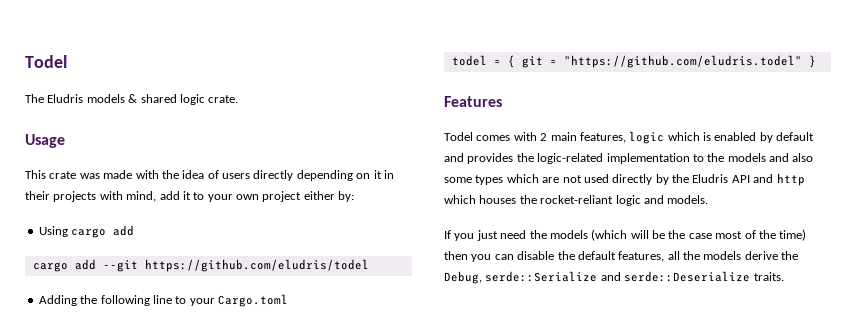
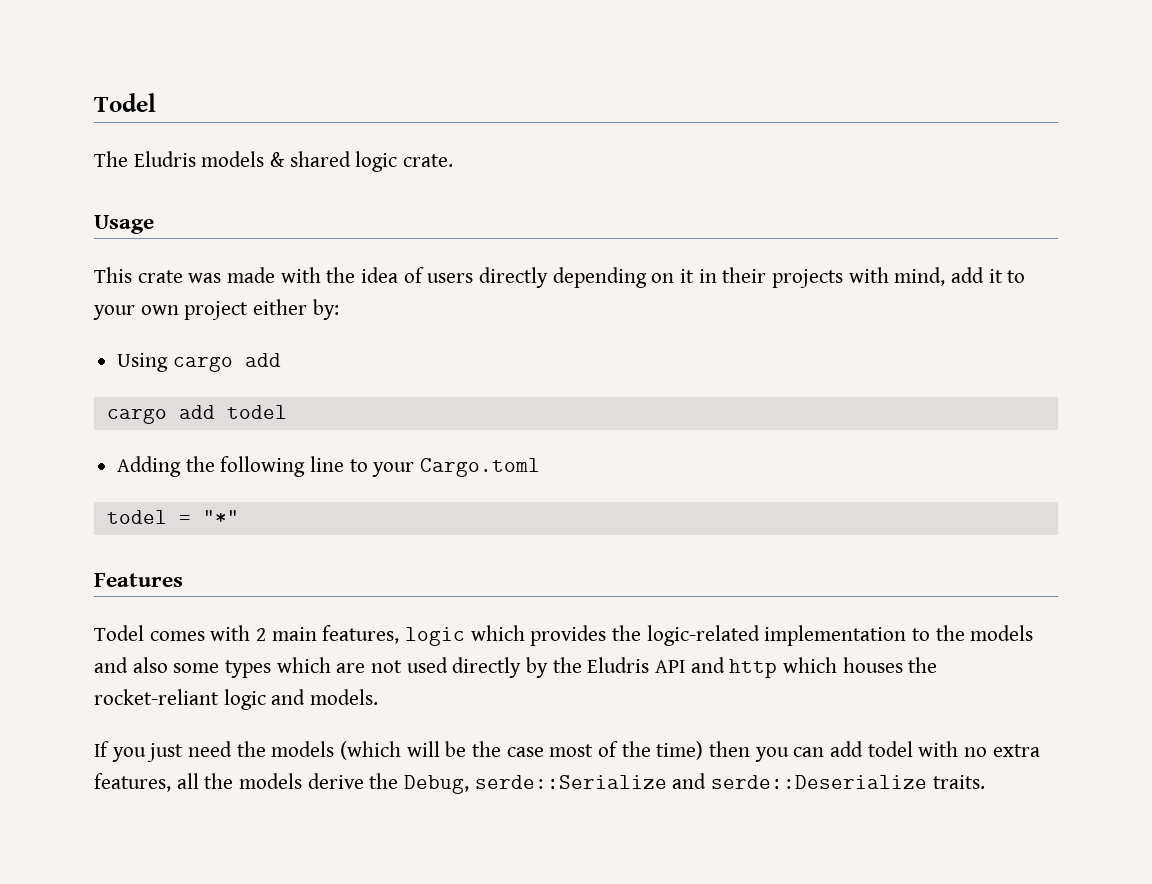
[102,259,369,272] --git https://github.com/eludris/todel -> [226,405,287,419] todel
[507,55,816,68] { git = "https://github.com/eludris.todel" } -> [202,510,239,524] "*"
[703,132,815,143] [444,153,464,162] is enabled by default and -> (525, 633) none
[517,251,616,260] disable the default -> [830,741,1040,757] add todel with no extra

